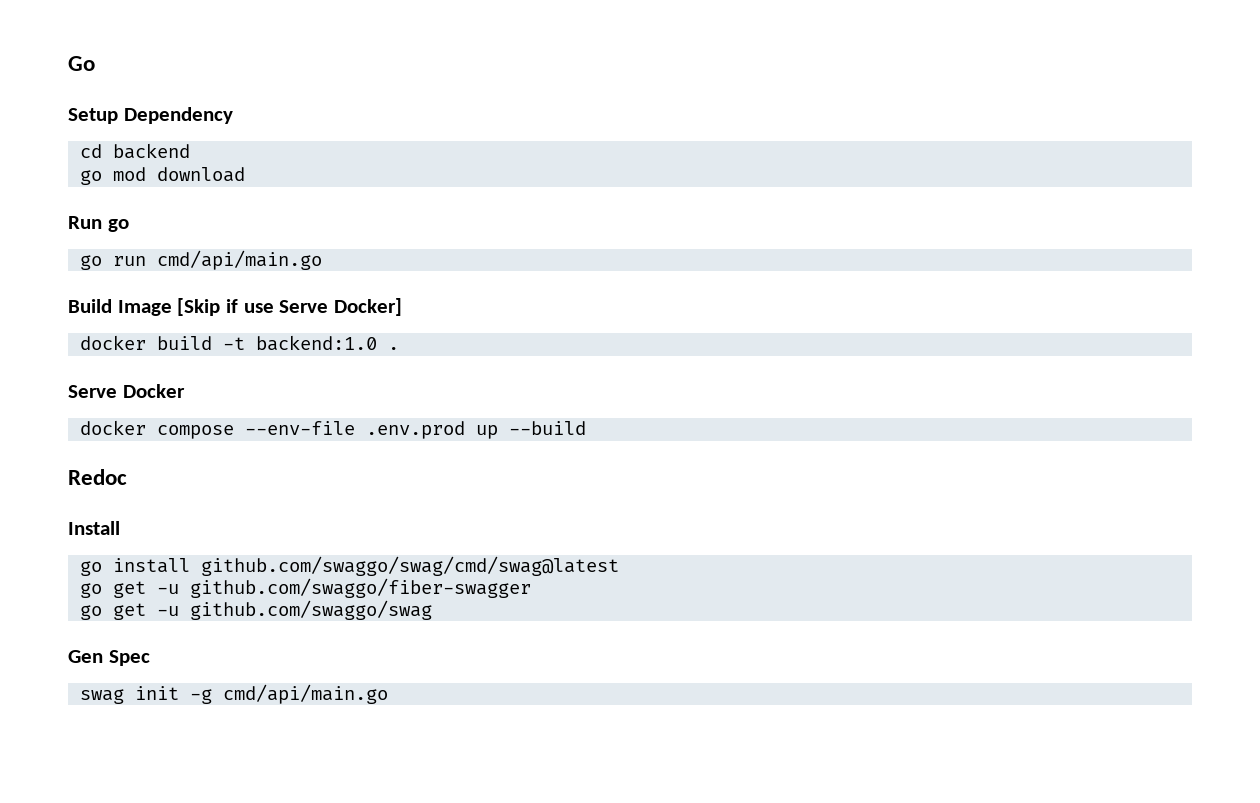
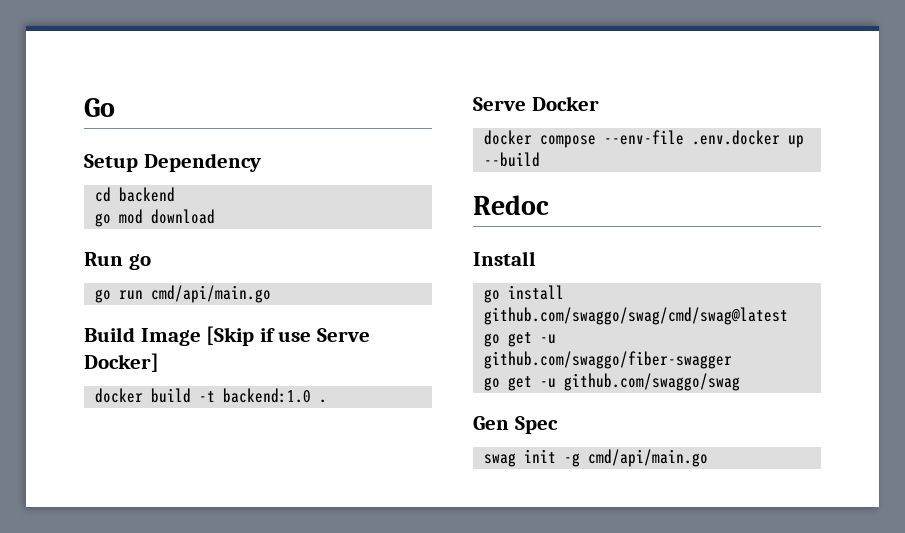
[366,421,465,439] .env.prod -> [691,130,780,145] .env.docker

